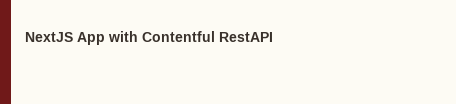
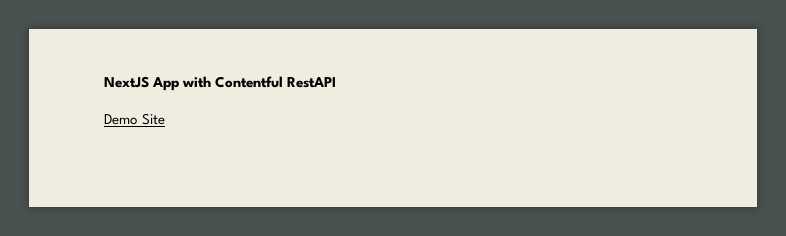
(273, 37) none -> [104,113,166,125] // Demo Site

